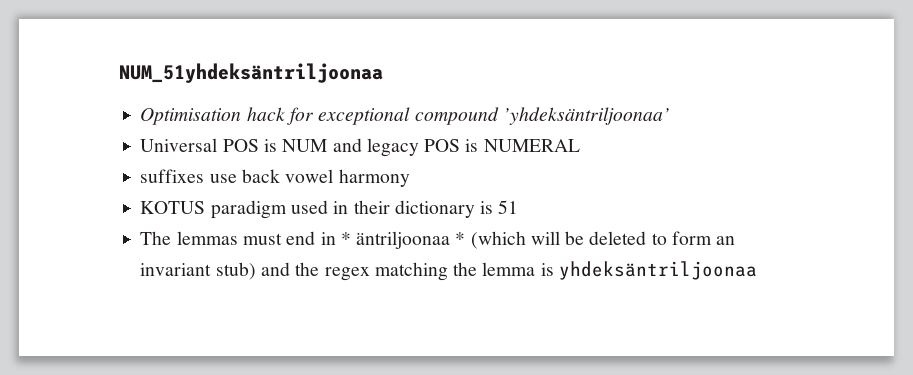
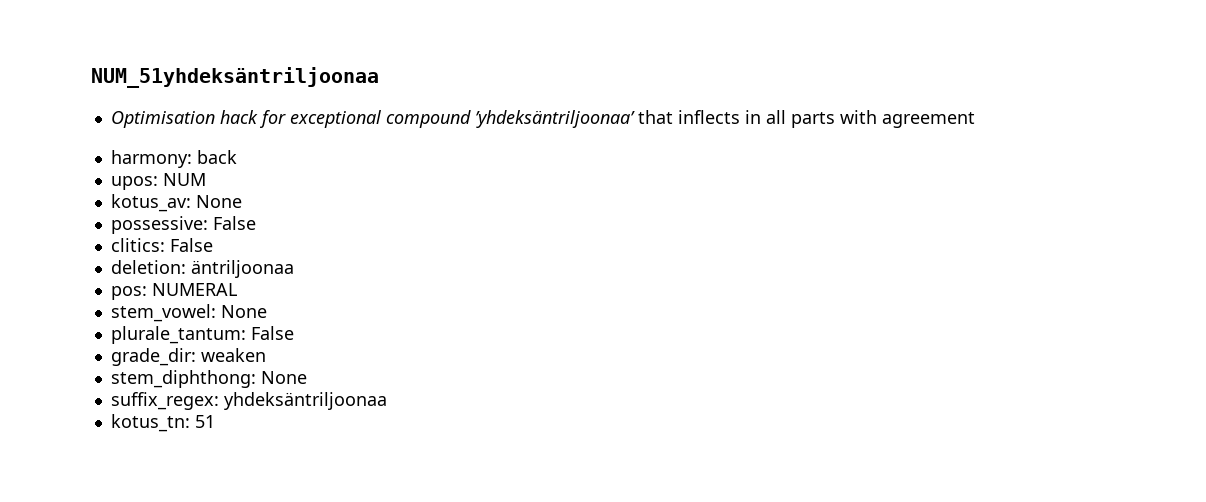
[140,138,580,157] [140,169,410,187] [140,200,519,219] [140,231,736,249] [140,261,757,281] // Universal POS is NUM and legacy POS is NUMERAL // suffixes use back vowel harmony // KOTUS paradigm used in their dictionary is 51 // The lemmas must end in * äntriljoonaa * (which will be deleted to form an invariant stub) and the regex matching the lemma is yhdeksäntriljoonaa -> [637,110,975,128] [110,150,237,168] [110,173,206,190] [110,194,242,212] [110,216,256,234] [110,238,213,252] [110,260,294,278] [110,283,237,300] [110,304,267,322] [110,326,294,344] [110,348,266,366] [110,370,307,388] [110,392,387,410] [110,414,215,432] that inflects in all parts with agreement // harmony: back // upos: NUM // kotus_av: None // possessive: False // clitics: False // deletion: äntriljoonaa // pos: NUMERAL // stem_vowel: None // plurale_tantum: False // grade_dir: weaken // stem_diphthong: None // suffix_regex: yhdeksäntriljoonaa // kotus_tn: 51

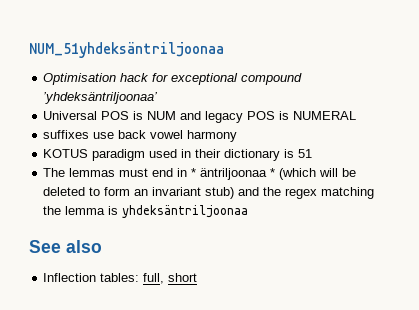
[637,110,975,128] [110,150,237,168] [110,173,206,190] [110,194,242,212] [110,216,256,234] [110,238,213,252] [110,260,294,278] [110,283,237,300] [110,304,267,322] [110,326,294,344] [110,348,266,366] [110,370,307,388] [110,392,387,410] [110,414,215,432] that inflects in all parts with agreement // harmony: back // upos: NUM // kotus_av: None // possessive: False // clitics: False // deletion: äntriljoonaa // pos: NUMERAL // stem_vowel: None // plurale_tantum: False // grade_dir: weaken // stem_diphthong: None // suffix_regex: yhdeksäntriljoonaa // kotus_tn: 51 -> [43,111,357,123] [43,130,238,142] [43,149,313,161] [43,168,357,180] [43,187,375,199] [43,205,249,218] [29,240,102,253] [43,273,198,284] // Universal POS is NUM and legacy POS is NUMERAL // suffixes use back vowel harmony // KOTUS paradigm used in their dictionary is 51 // The lemmas must end in * äntriljoonaa * (which will be deleted to form an invariant stub) and the regex matching the lemma is yhdeksäntriljoonaa // See also // Inflection tables: full, short

